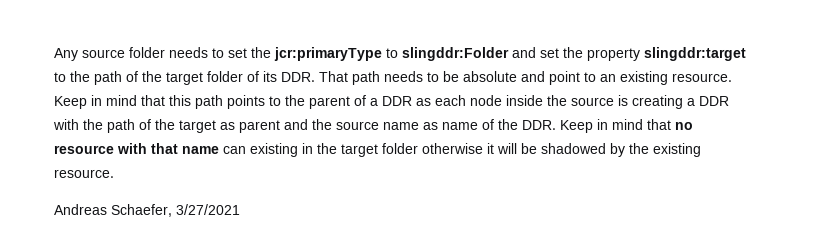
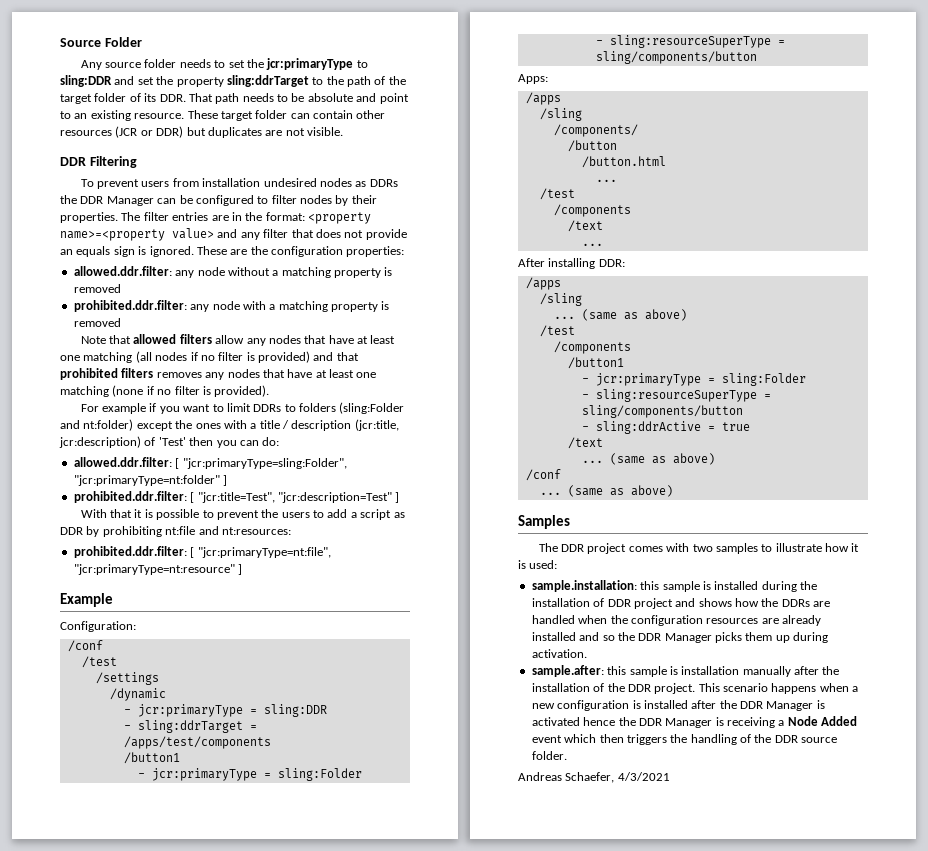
(54, 54) none -> [60,37,142,47] Source Folder //
[402,47,509,61] slingddr:Folder -> [60,75,112,87] sling:DDR
[644,47,746,61] slingddr:target -> [226,75,309,87] sling:ddrTarget
[54,95,729,109] [53,119,693,133] [54,143,701,157] [54,169,114,178] Keep in mind that this path points to the parent of a DDR as each node inside the source is creating a DDR with the path of the target as parent and the source name as name of the DDR. Keep in mind that no resource with that name can existing in the target folder otherwise it will be shadowed by the existing resource. -> [187,110,386,121] [60,126,343,138] [60,156,137,168] [80,178,398,189] [60,195,377,206] [60,212,371,224] [60,228,407,241] [60,246,405,257] [73,266,393,278] [73,284,121,293] [73,300,390,312] [73,318,121,327] [80,334,396,346] [60,351,359,363] [60,368,377,380] [60,385,270,397] [80,402,405,414] [60,419,399,431] [59,436,280,448] [73,457,347,469] [73,475,228,486] [73,491,400,503] [80,509,405,520] [60,526,291,537] [73,546,331,558] [73,564,243,575] [60,593,113,607] [60,621,136,632] [67,640,103,652] [81,656,117,668] [95,672,159,685] [109,688,166,701] [123,704,327,717] [123,720,257,733] [123,736,271,749] [123,752,180,764] [137,768,362,781] [595,35,785,48] [595,51,757,64] [518,74,548,84] [525,92,561,105] [539,108,582,121] [553,124,638,137] [567,140,617,152] [581,156,666,168] [595,179,617,182] [539,188,575,200] [553,204,631,217] [567,220,603,232] [581,243,603,246] [518,258,625,269] [525,277,561,290] [539,293,582,306] [553,309,687,321] [539,325,575,337] [553,341,631,354] [567,357,624,369] [581,373,806,386] [581,389,771,402] [581,405,743,418] [581,421,750,434] [567,437,603,449] [581,453,715,465] [525,469,561,481] [539,485,673,497] [518,515,570,529] [538,543,860,554] [518,560,558,569] [531,580,817,592] [531,598,831,609] [531,615,821,626] [531,632,829,643] [531,649,587,658] [531,665,840,677] [531,683,859,694] [531,700,825,711] [531,716,858,728] [531,734,838,745] [531,751,567,760] These target folder can contain other resources (JCR or DDR) but duplicates are not visible. // DDR Filtering // To prevent users from installation undesired nodes as DDRs the DDR Manager can be configured to filter nodes by their properties. The filter entries are in the format: <property name>=<property value> and any filter that does not provide an equals sign is ignored. These are the configuration properties: // allowed.ddr.filter: any node without a matching property is removed // prohibited.ddr.filter: any node with a matching property is removed // Note that allowed filters allow any nodes that have at least one matching (all nodes if no filter is provided) and that prohibited filters removes any nodes that have at least one matching (none if no filter is provided). // For example if you want to limit DDRs to folders (sling:Folder and nt:folder) except the ones with a title / description (jcr:title, jcr:description) of 'Test' then you can do: // allowed.ddr.filter: [ "jcr:primaryType=sling:Folder", "jcr:primaryType=nt:folder" ] // prohibited.ddr.filter: [ "jcr:title=Test", "jcr:description=Test" ] // With that it is possible to prevent the users to add a script as DDR by prohibiting nt:file and nt:resources: // prohibited.ddr.filter: [ "jcr:primaryType=nt:file", "jcr:primaryType=nt:resource" ] // Example // Configuration: // /conf // /test // /settings // /dynamic // - jcr:primaryType = sling:DDR // - sling:ddrTarget = /apps/test/components // /button1 // - jcr:primaryType = sling:Folder // - sling:resourceSuperType = sling/components/button // Apps: // /apps // /sling // /components/ // /button // /button.html // ... // /test // /components // /text // ... // After installing DDR: // /apps // /sling // ... (same as above) // /test // /components // /button1 // - jcr:primaryType = sling:Folder // - sling:resourceSuperType = sling/components/button // - sling:ddrActive = true // /text // ... (same as above) // /conf // ... (same as above) // Samples // The DDR project comes with two samples to illustrate how it is used: // sample.installation: this sample is installed during the installation of DDR project and shows how the DDRs are handled when the configuration resources are already installed and so the DDR Manager picks them up during activation. // sample.after: this sample is installation manually after the installation of the DDR project. This scenario happens when a new configuration is installed after the DDR Manager is activated hence the DDR Manager is receiving a Node Added event which then triggers the handling of the DDR source folder.
[176,204,240,215] 3/27/2021 -> [617,772,670,781] 4/3/2021

